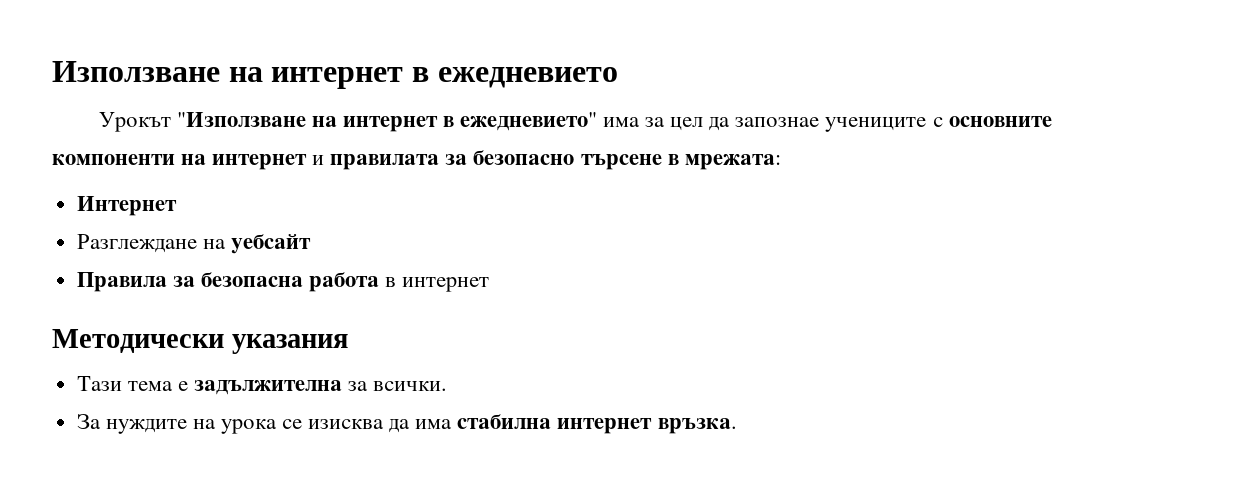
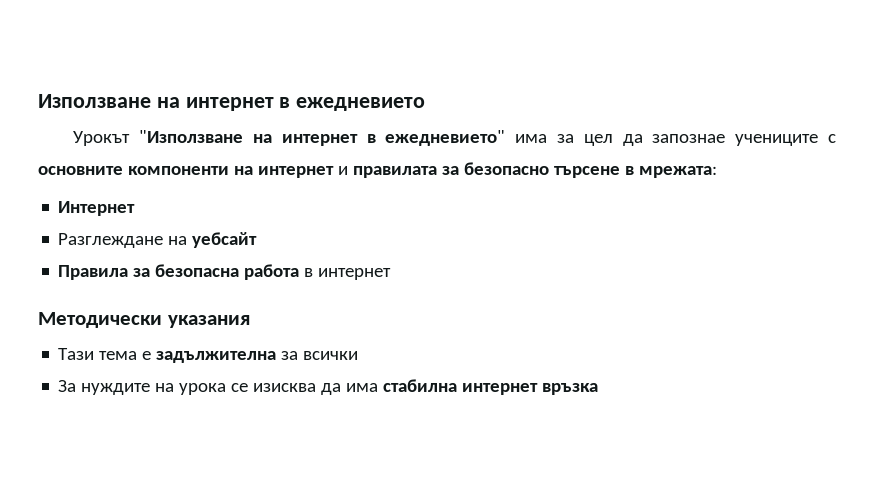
[373,381,448,391] всички. -> [303,351,359,360] всички
[657,418,737,434] връзка. -> [542,383,599,395] връзка

